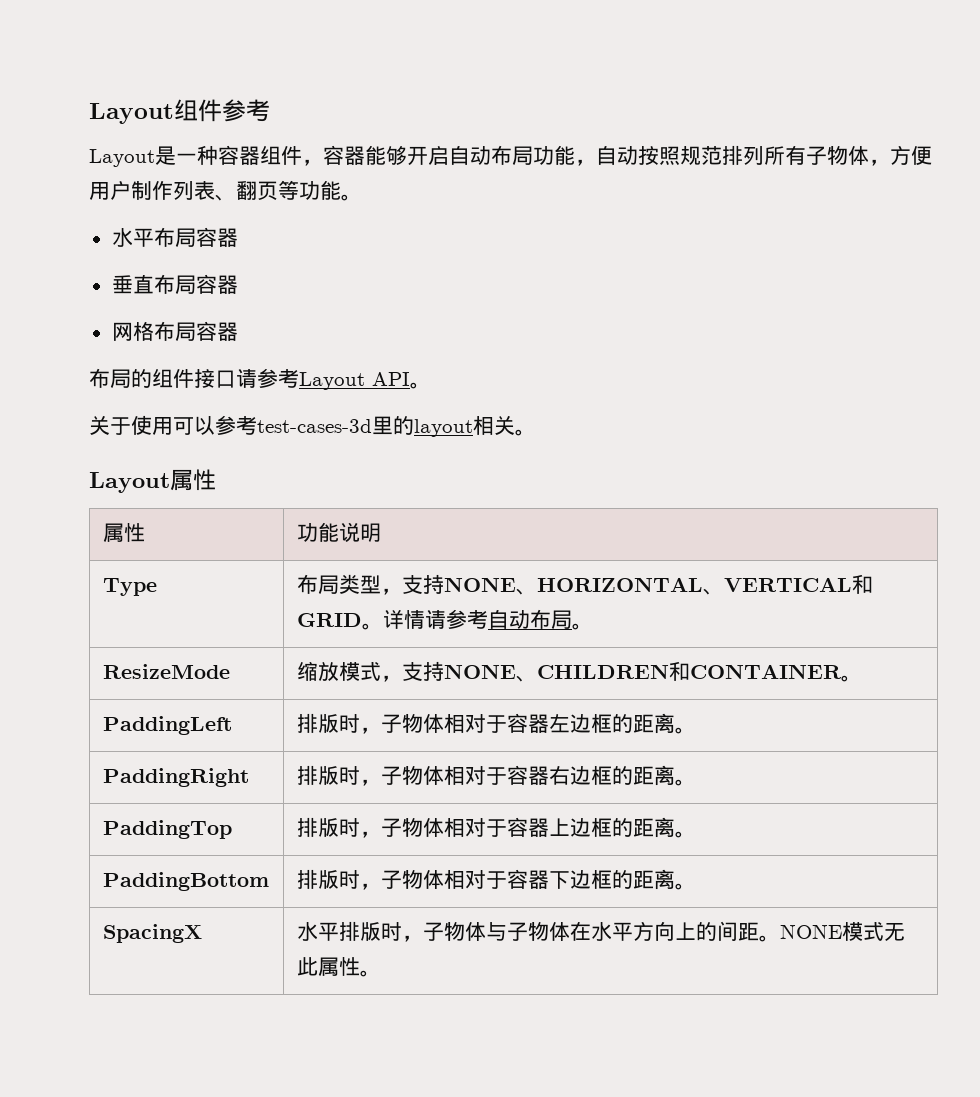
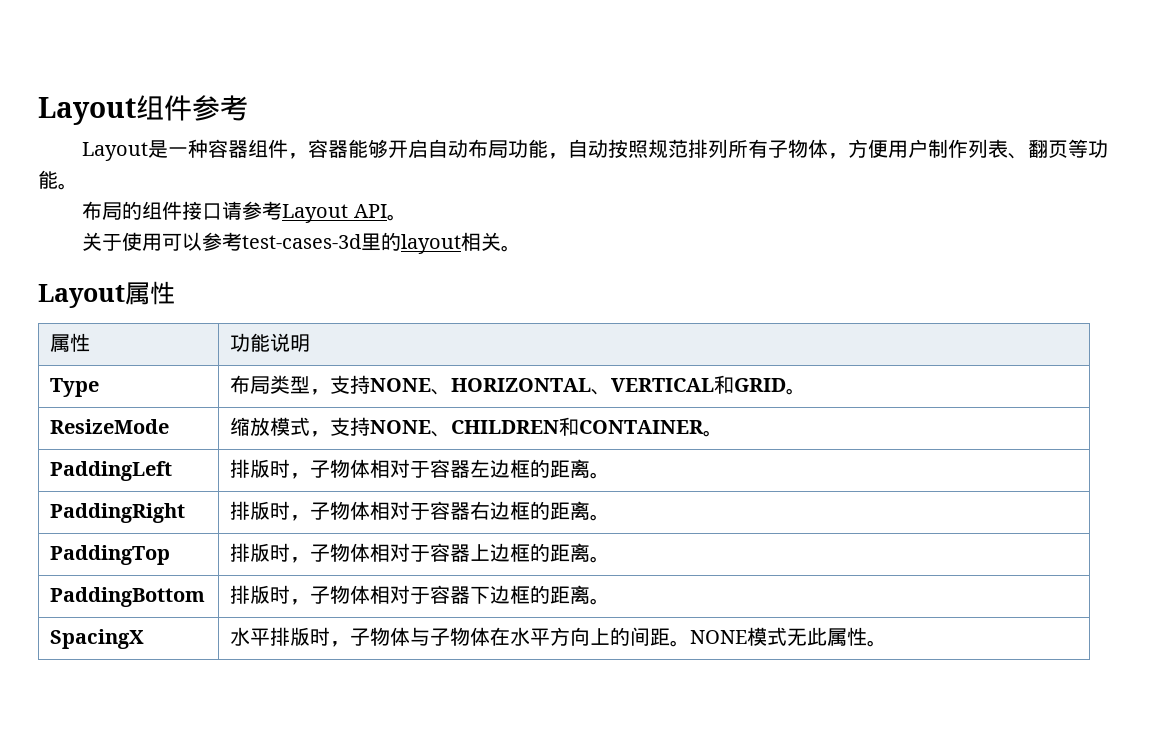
[111,227,238,247] [111,274,238,294] [111,321,238,341] // 水平布局容器 // 垂直布局容器 // 网格布局容器 -> (78, 186) none
[382,609,593,630] 详情请参考自动布局。 -> (807, 391) none

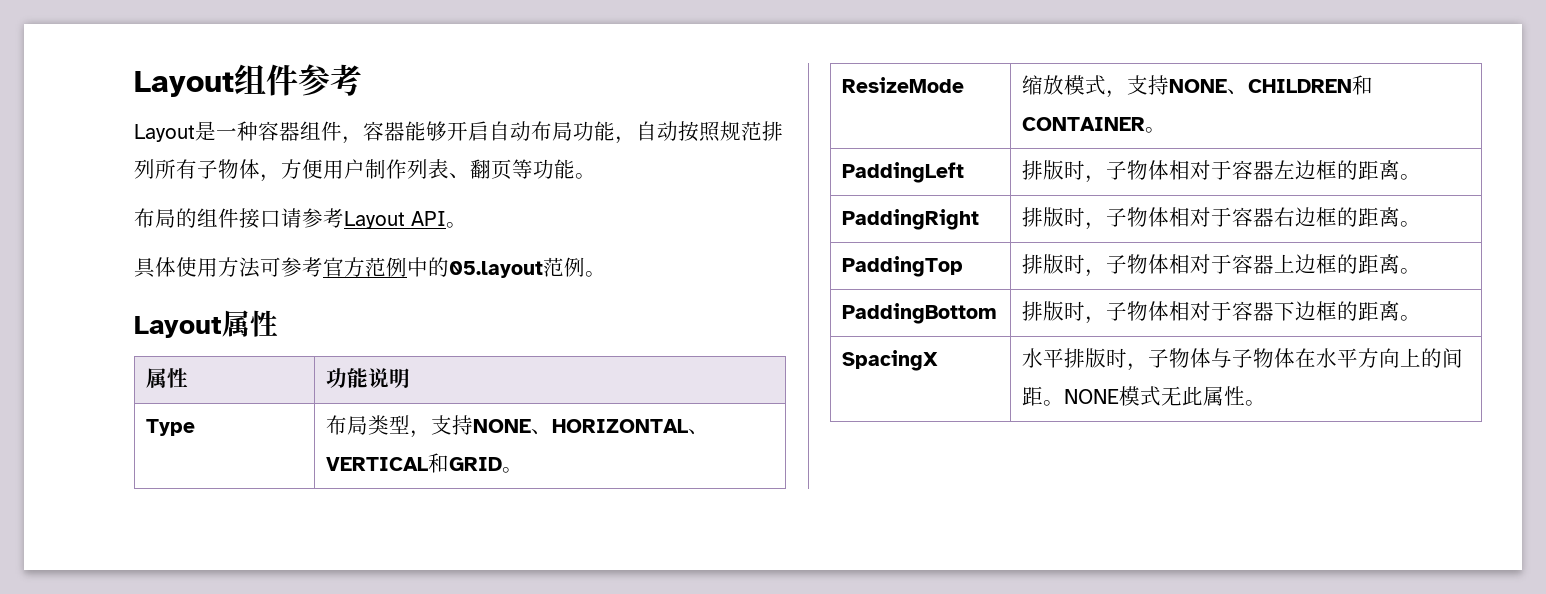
[82,232,502,254] 关于使用可以参考test-cases-3d里的layout相关 -> [134,257,585,278] 具体使用方法可参考官方范例中的05.layout范例

